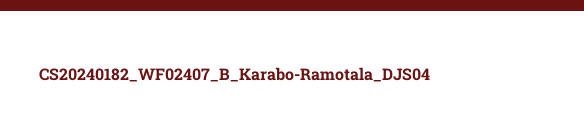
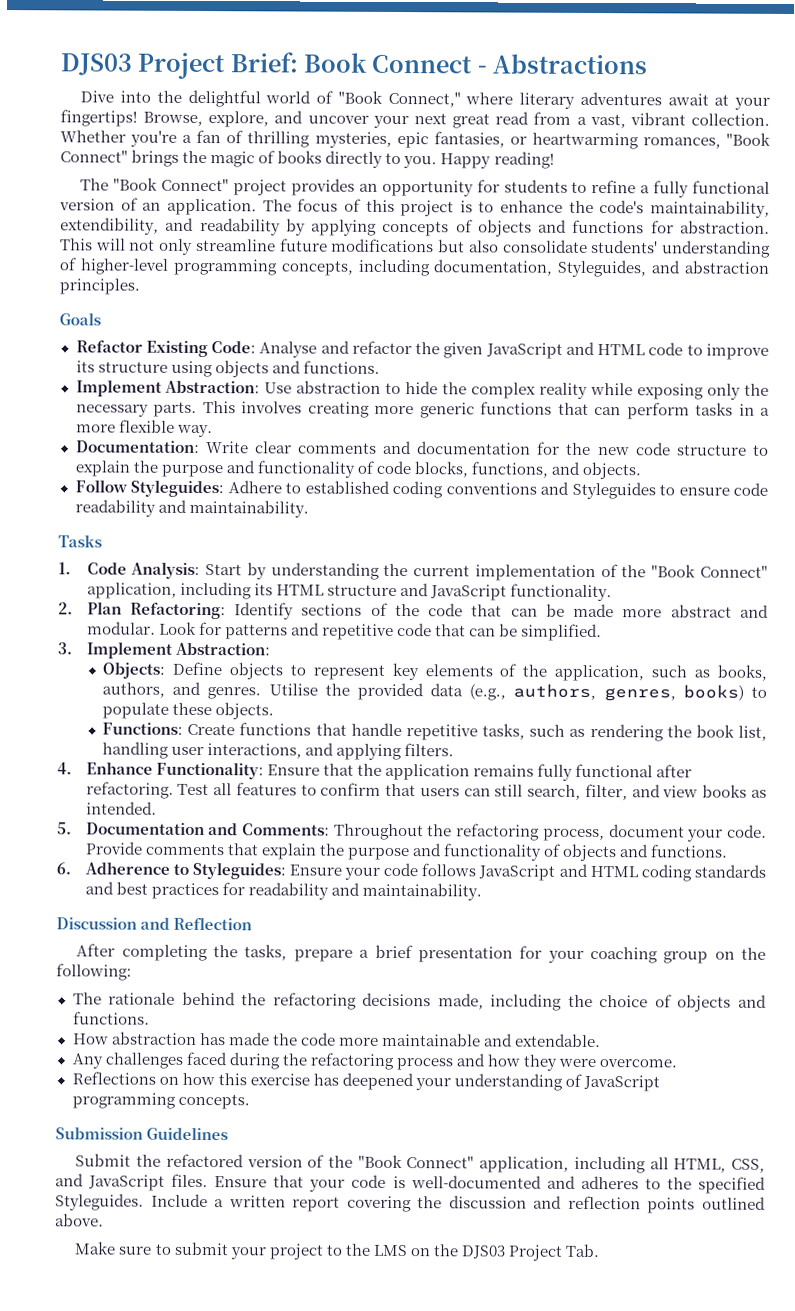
[39,67,430,82] CS20240182_WF02407_B_Karabo-Ramotala_DJS04 -> [60,52,649,80] [80,89,770,110] [60,109,770,129] [60,129,771,150] [60,149,555,169] [80,177,770,198] [59,197,771,218] [60,217,770,237] [60,238,772,258] [59,257,770,278] [59,278,140,295] [59,312,101,326] [75,340,769,360] [75,360,380,378] [75,379,769,400] [75,401,770,420] [75,419,213,438] [75,440,769,456] [74,460,641,480] [74,479,768,500] [74,499,309,518] [58,534,102,548] [58,561,769,582] [86,581,612,602] [58,601,770,620] [86,621,603,642] [58,641,271,659] [102,661,767,682] [102,681,767,702] [102,702,275,720] [102,722,767,742] [102,741,455,761] [57,761,692,781] [85,781,768,801] [85,801,157,815] [57,822,768,842] [84,841,729,862] [56,861,767,882] [84,881,482,901] [56,916,253,931] [76,943,767,964] [56,963,132,981] [72,991,767,1012] [72,1011,150,1025] [72,1031,601,1048] [71,1051,678,1071] [71,1071,660,1092] [71,1092,250,1110] [55,1126,229,1141] [75,1153,765,1174] [55,1173,767,1194] [55,1193,766,1214] [55,1213,104,1227] [74,1241,601,1261] DJS03 Project Brief: Book Connect - Abstractions // Dive into the delightful world of "Book Connect," where literary adventures await at your fingertips! Browse, explore, and uncover your next great read from a vast, vibrant collection. Whether you're a fan of thrilling mysteries, epic fantasies, or heartwarming romances, "Book Connect" brings the magic of books directly to you. Happy reading! // The "Book Connect" project provides an opportunity for students to refine a fully functional version of an application. The focus of this project is to enhance the code's maintainability, extendibility, and readability by applying concepts of objects and functions for abstraction. This will not only streamline future modifications but also consolidate students' understanding of higher-level programming concepts, including documentation, Styleguides, and abstraction principles. // Goals // Refactor Existing Code: Analyse and refactor the given JavaScript and HTML code to improve its structure using objects and functions. // Implement Abstraction: Use abstraction to hide the complex reality while exposing only the necessary parts. This involves creating more generic functions that can perform tasks in a more flexible way. // Documentation: Write clear comments and documentation for the new code structure to explain the purpose and functionality of code blocks, functions, and objects. // Follow Styleguides: Adhere to established coding conventions and Styleguides to ensure code readability and maintainability. // Tasks // 1. Code Analysis: Start by understanding the current implementation of the "Book Connect" application, including its HTML structure and JavaScript functionality. // 2. Plan Refactoring: Identify sections of the code that can be made more abstract and modular. Look for patterns and repetitive code that can be simplified. // 3. Implement Abstraction: // Objects: Define objects to represent key elements of the application, such as books, authors, and genres. Utilise the provided data (e.g., authors, genres, books) to populate these objects. // Functions: Create functions that handle repetitive tasks, such as rendering the book list, handling user interactions, and applying filters. // 4. Enhance Functionality: Ensure that the application remains fully functional after refactoring. Test all features to confirm that users can still search, filter, and view books as intended. // 5. Documentation and Comments: Throughout the refactoring process, document your code. Provide comments that explain the purpose and functionality of objects and functions. // 6. Adherence to Styleguides: Ensure your code follows JavaScript and HTML coding standards and best practices for readability and maintainability. // Discussion and Reflection // After completing the tasks, prepare a brief presentation for your coaching group on the following: // The rationale behind the refactoring decisions made, including the choice of objects and functions. // How abstraction has made the code more maintainable and extendable. // Any challenges faced during the refactoring process and how they were overcome. // Reflections on how this exercise has deepened your understanding of JavaScript programming concepts. // Submission Guidelines // Submit the refactored version of the "Book Connect" application, including all HTML, CSS, and JavaScript files. Ensure that your code is well-documented and adheres to the specified Styleguides. Include a written report covering the discussion and reflection points outlined above. // Make sure to submit your project to the LMS on the DJS03 Project Tab.

